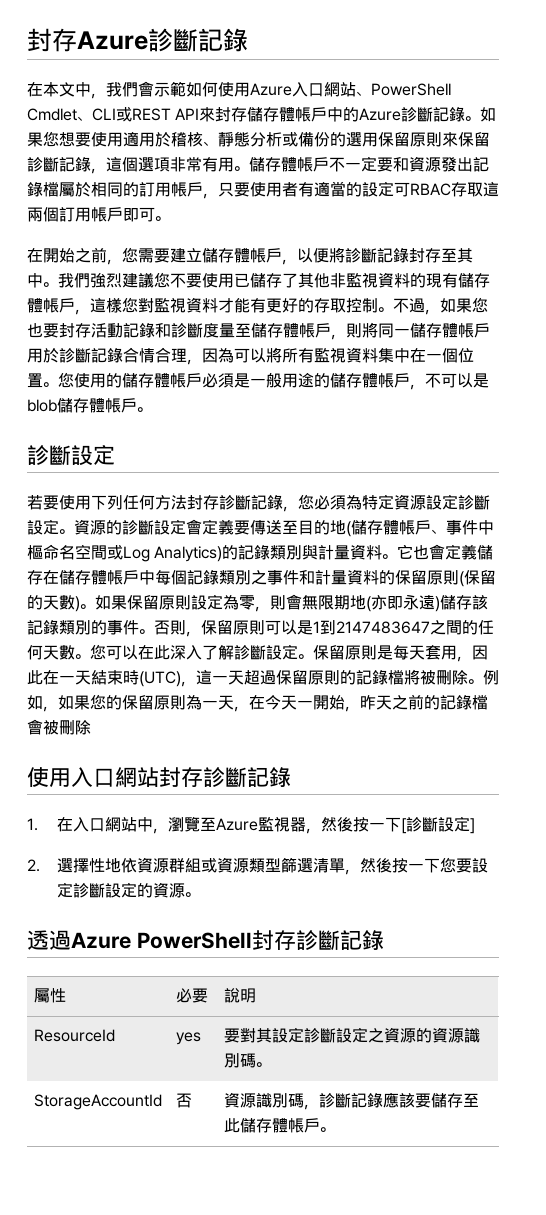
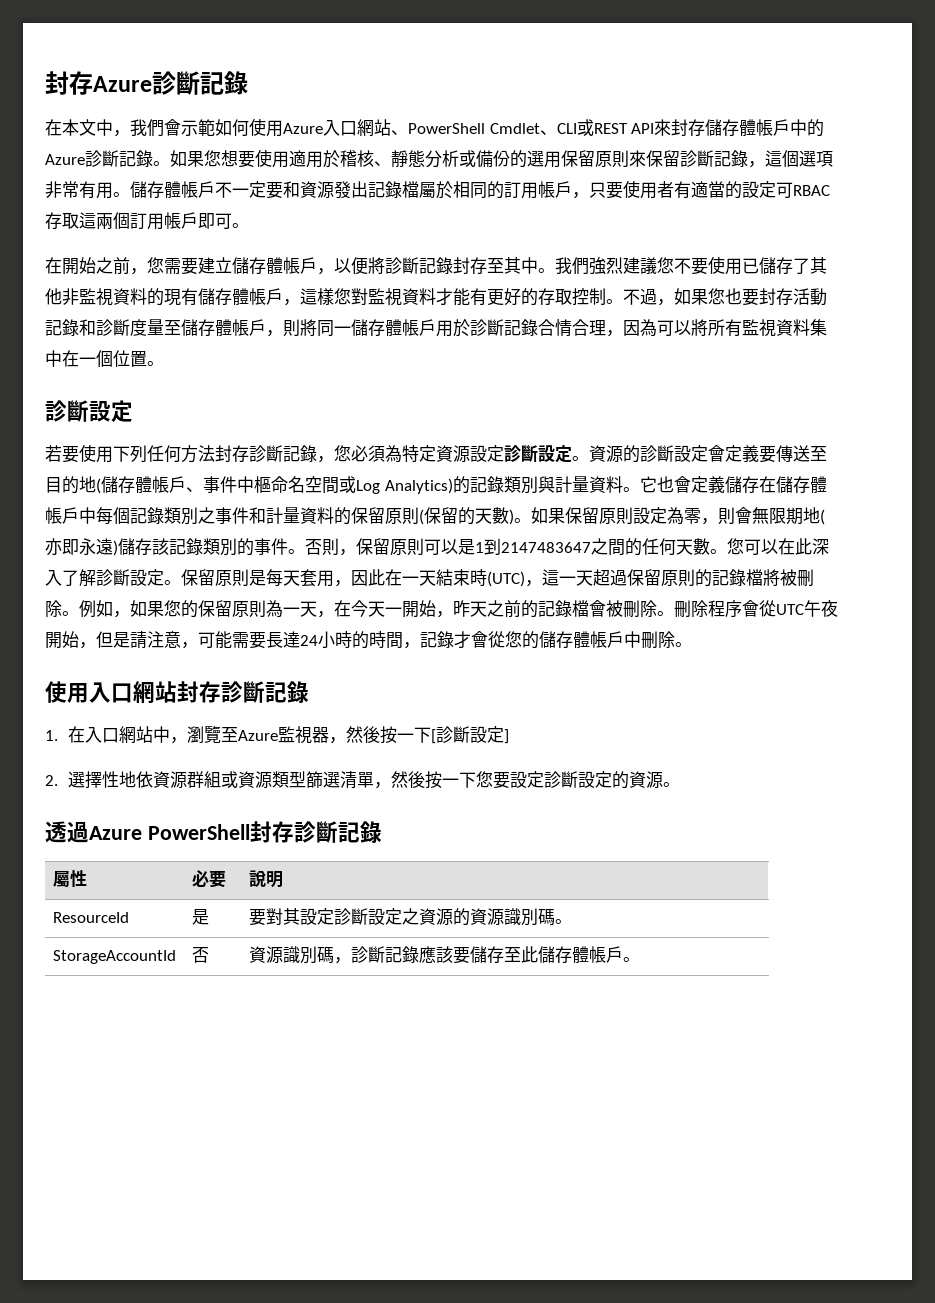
[58,372,489,390] [27,398,152,413] 您使用的儲存體帳戶必須是一般用途的儲存體帳戶，不可以是blob儲存體帳戶。 -> (164, 363) none
(91, 727) none -> [657,600,838,618] [45,631,692,649] 。刪除程序會從UTC午夜開始，但是請注意，可能需要長達24小時的時間，記錄才會從您的儲存體帳戶中刪除。
[175,1032,201,1045] yes -> [191,909,209,925] 是

